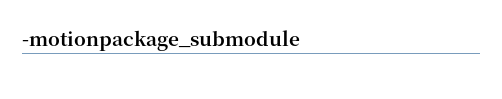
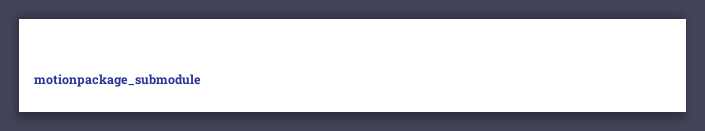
[22,30,300,51] -motionpackage_submodule -> [34,74,201,87] motionpackage_submodule

